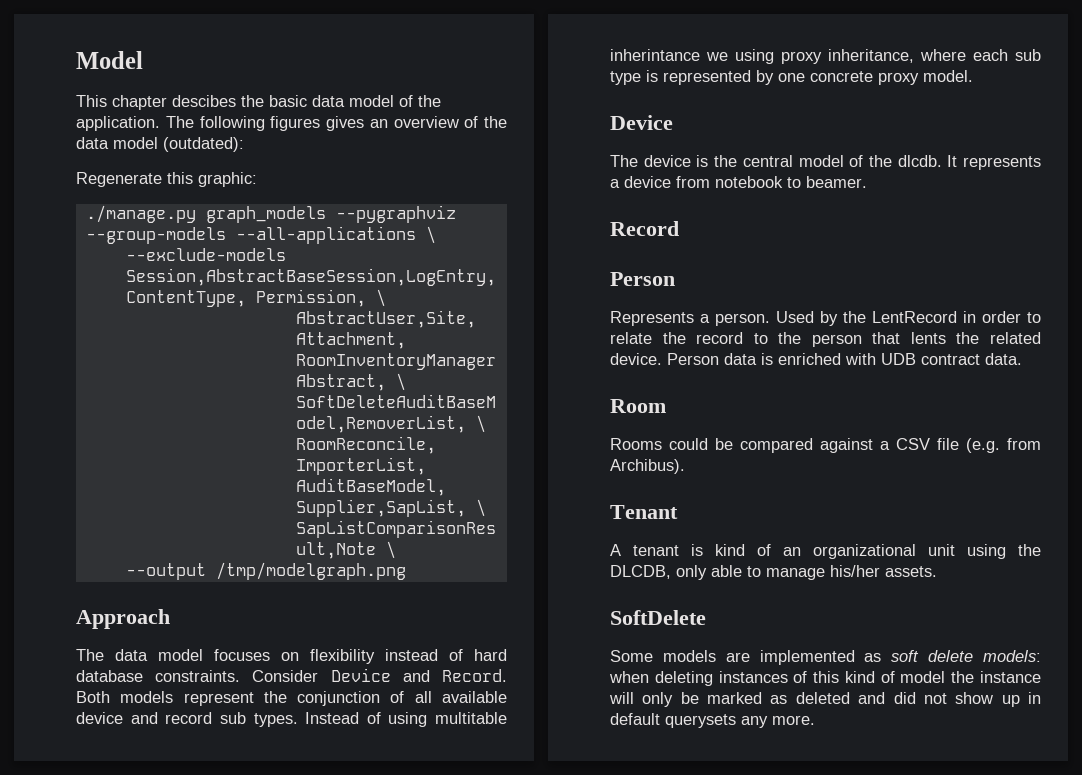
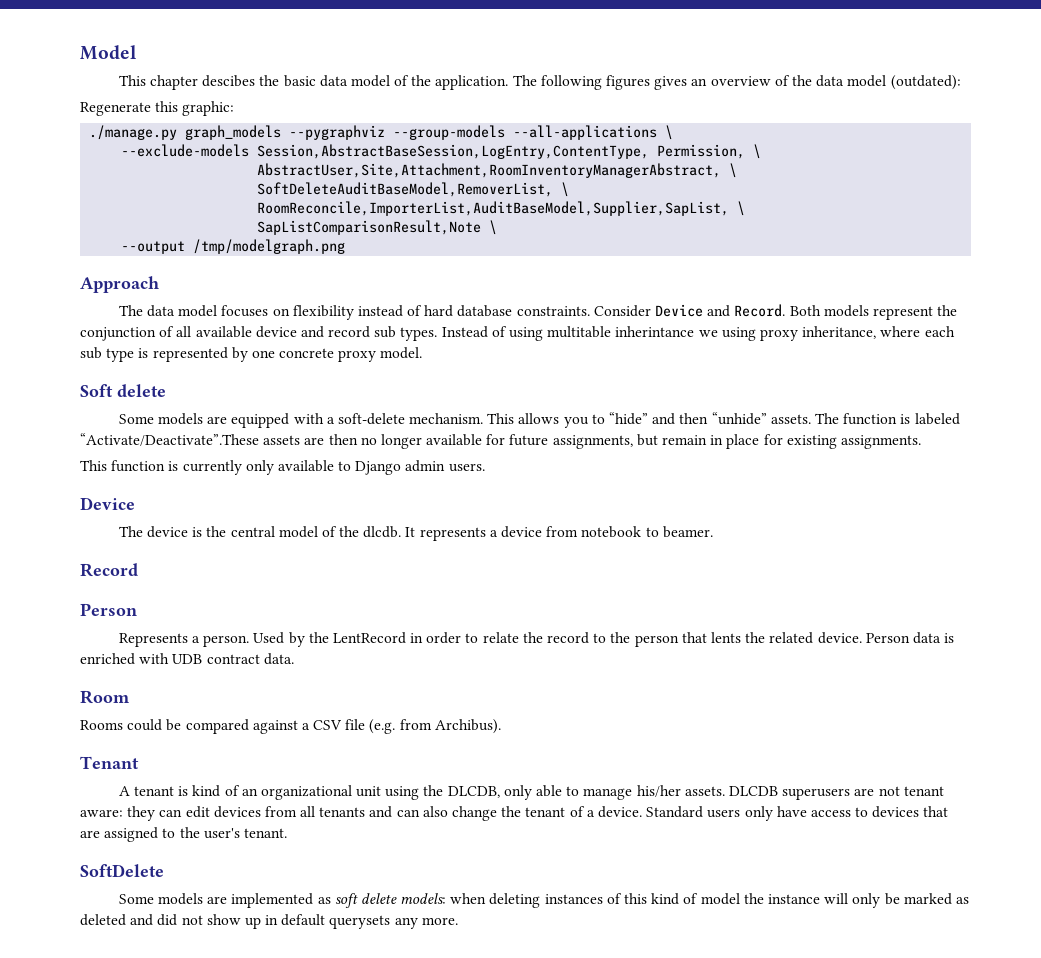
(973, 76) none -> [80,384,166,397] [118,412,960,428] [80,433,921,449] [80,460,485,475] // Soft delete // Some models are equipped with a soft-delete mechanism. This allows you to “hide” and then “unhide” assets. The function is labeled “Activate/Deactivate”.These assets are then no longer available for future assignments, but remain in place for existing assignments. // This function is currently only available to Django admin users.
(937, 571) none -> [728,786,944,800] [80,806,949,821] [80,827,287,842] DLCDB superusers are not tenant aware: they can edit devices from all tenants and can also change the tenant of a device. Standard users only have access to devices that are assigned to the user's tenant.

